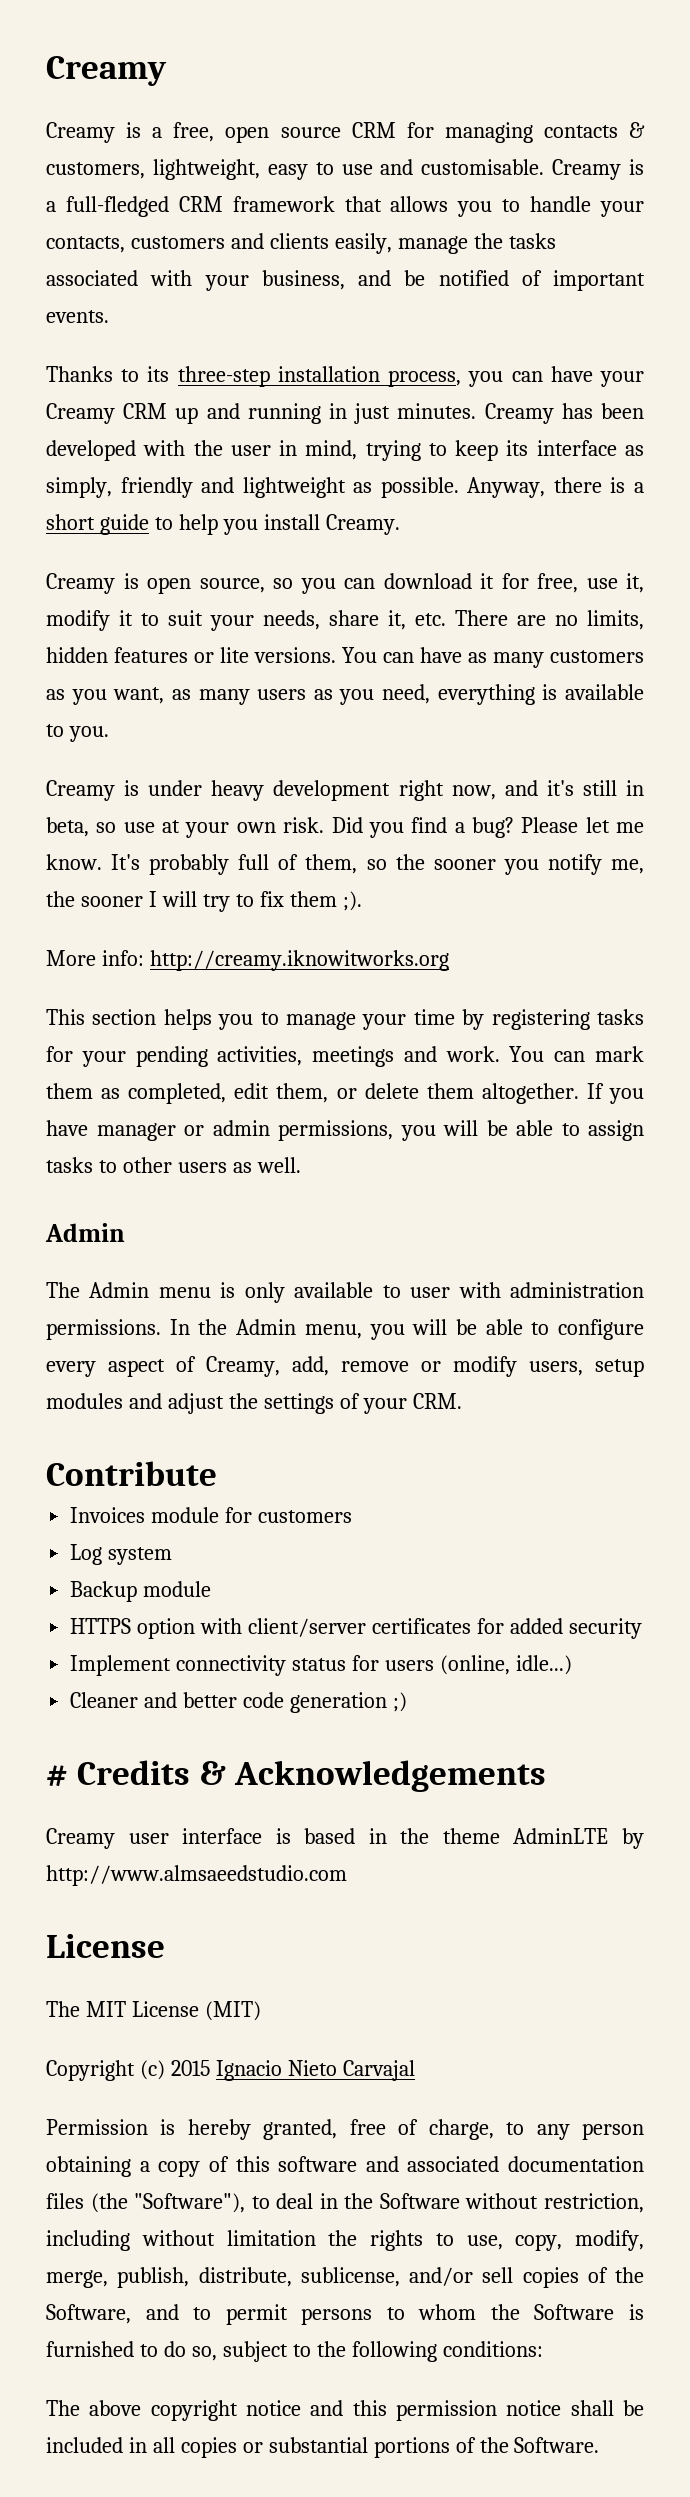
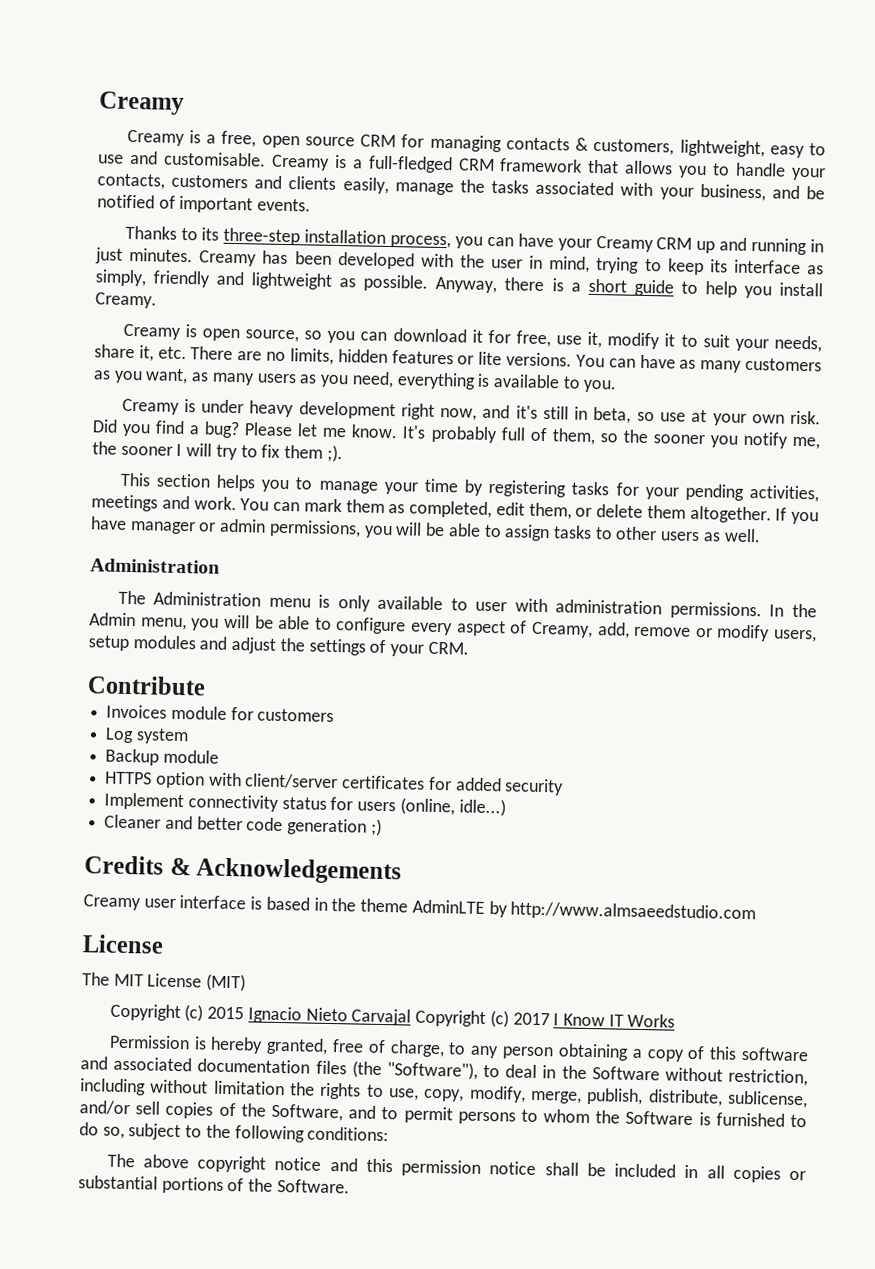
[46,950,449,971] // More info: http://creamy.iknowitworks.org -> (343, 453) none
[45,1223,125,1242] [46,1282,150,1298] Admin // The Admin -> [90,558,220,574] [117,590,262,607] Administration // The Administration
[46,1765,68,1787] # -> (382, 827) none
(415, 2070) none -> [415,1009,676,1028] Copyright (c) 2017 I Know IT Works

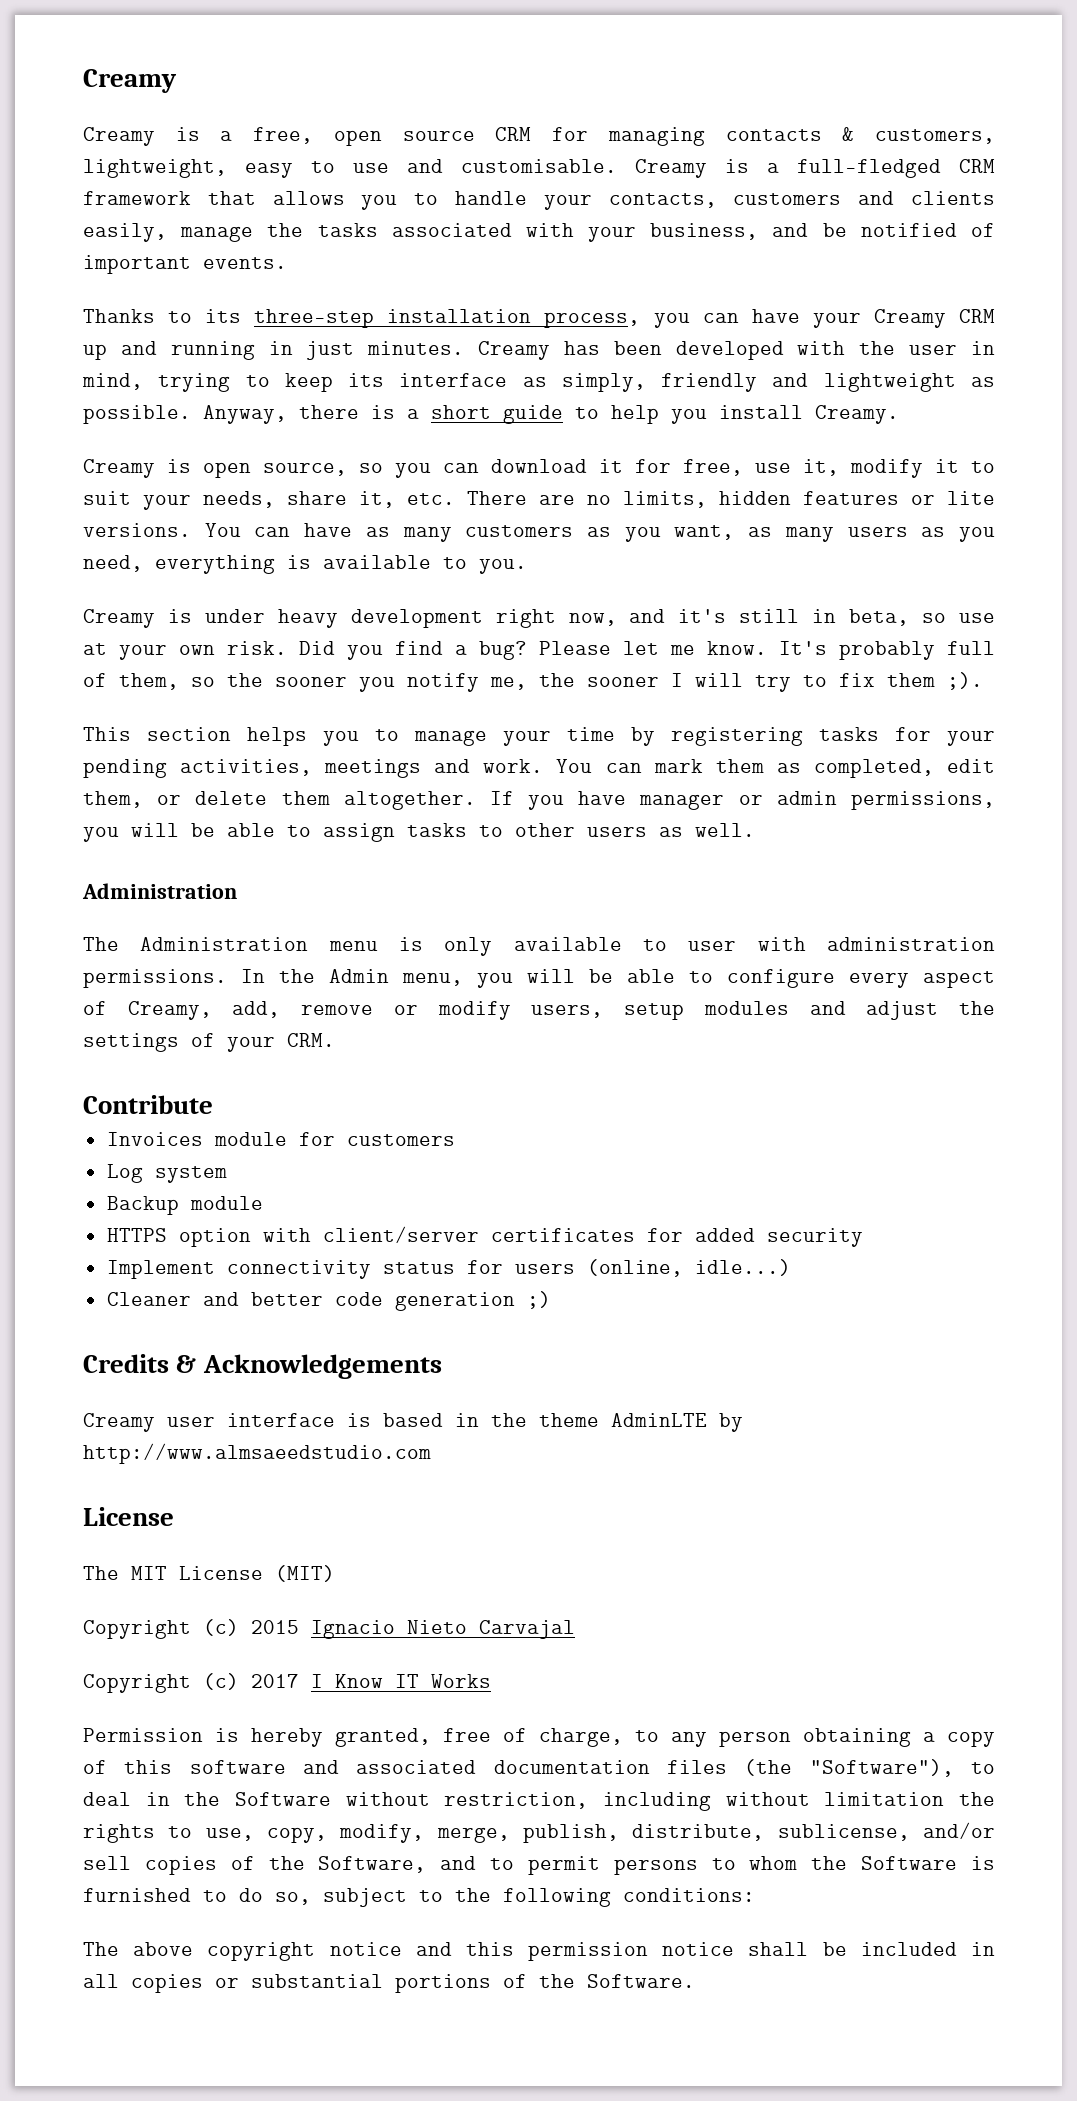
(412, 1017) none -> (575, 1629) //

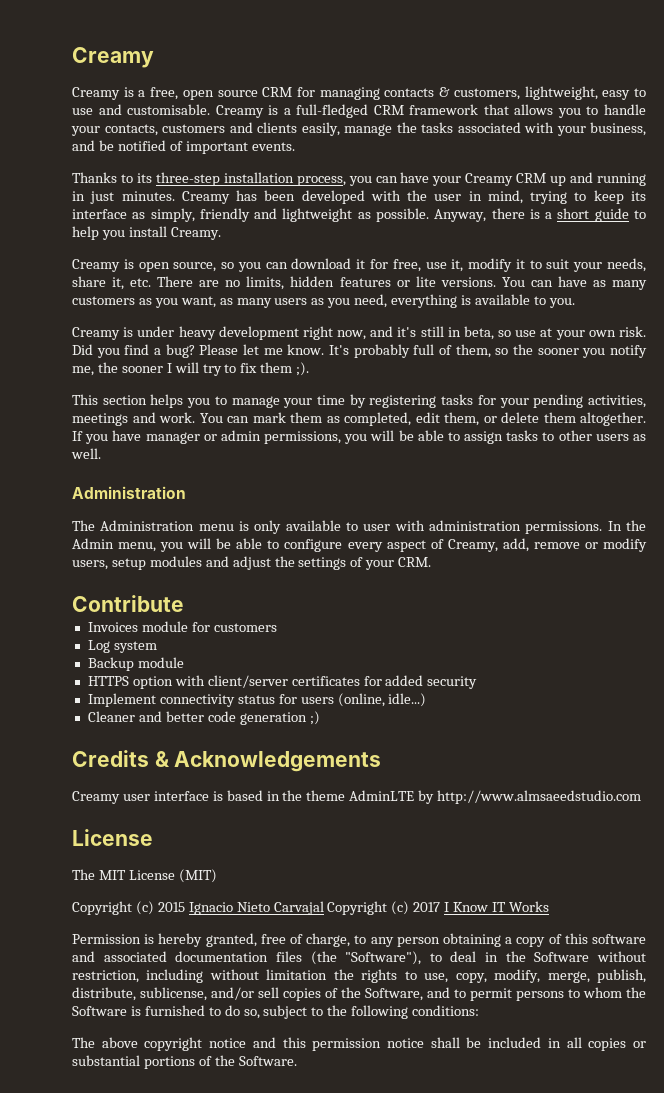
(575, 1629) // -> (324, 908) none

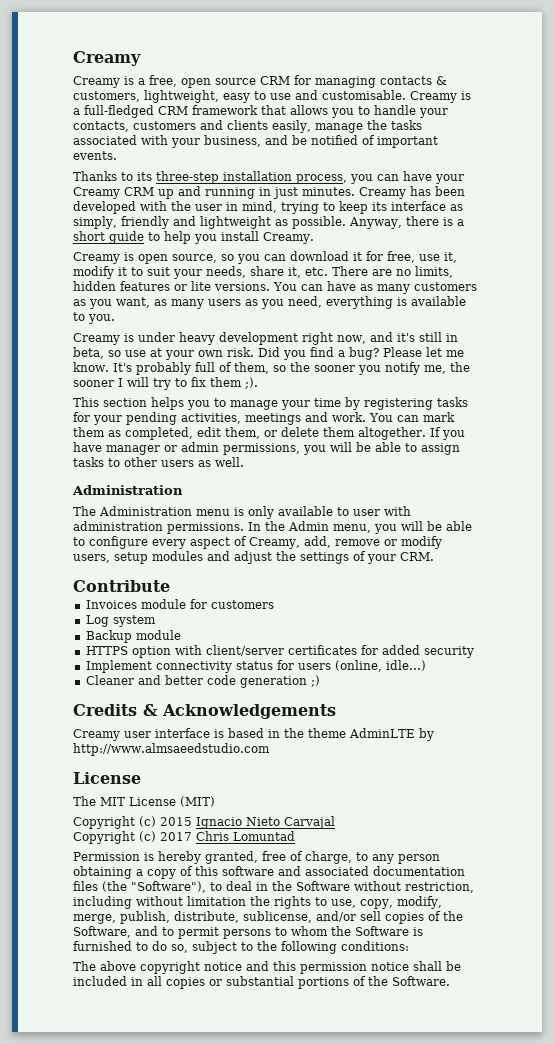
(324, 908) none -> (335, 822) //
[444,901,549,912] I Know IT Works -> [196,831,295,841] Chris Lomuntad

